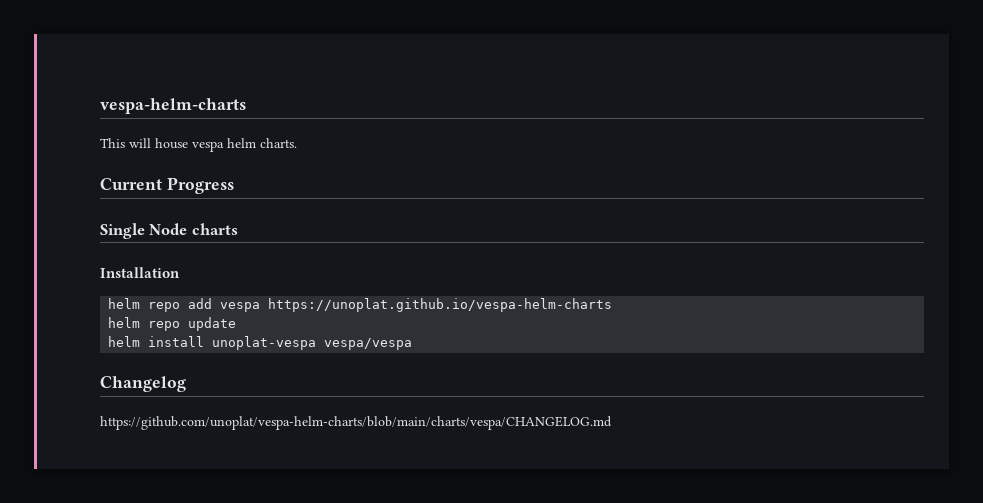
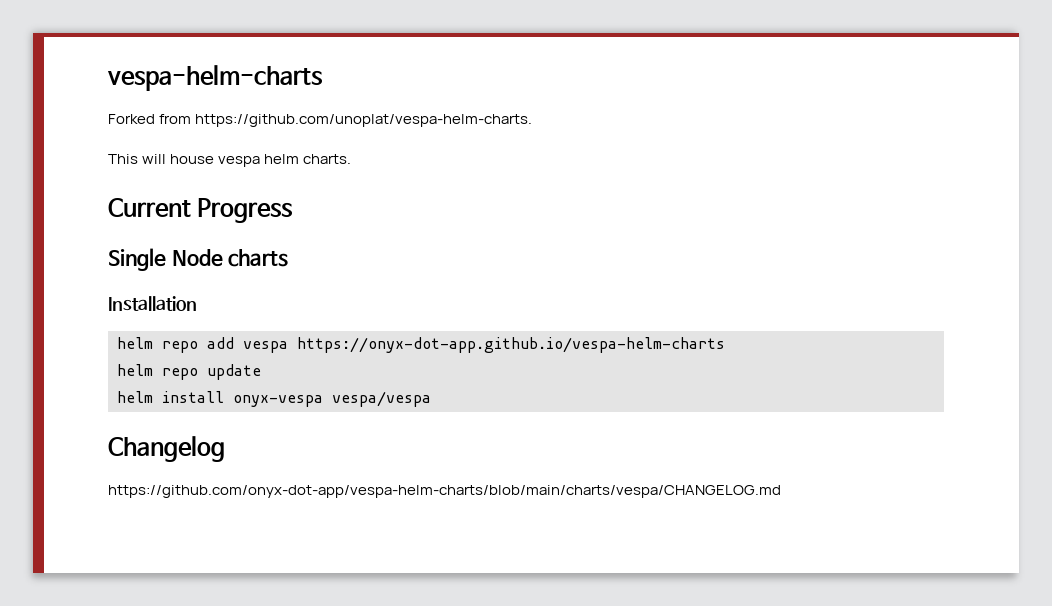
(246, 106) none -> [108,114,533,127] // Forked from https://github.com/unoplat/vespa-helm-charts.
[268,298,613,312] https://unoplat.github.io/vespa-helm-charts -> [297,337,725,353] https://onyx-dot-app.github.io/vespa-helm-charts
[212,336,317,350] unoplat-vespa -> [233,395,323,407] onyx-vespa
[100,416,612,430] https://github.com/unoplat/vespa-helm-charts/blob/main/charts/vespa/CHANGELOG.md -> [108,485,781,498] https://github.com/onyx-dot-app/vespa-helm-charts/blob/main/charts/vespa/CHANGELOG.md

